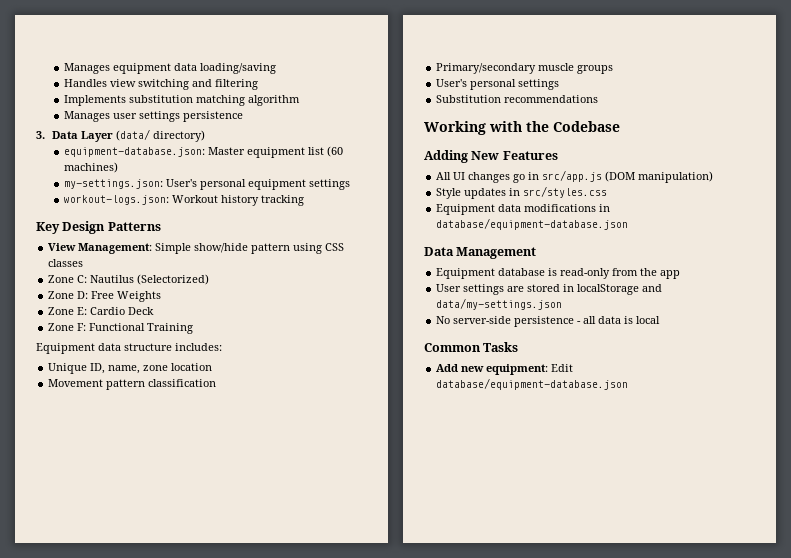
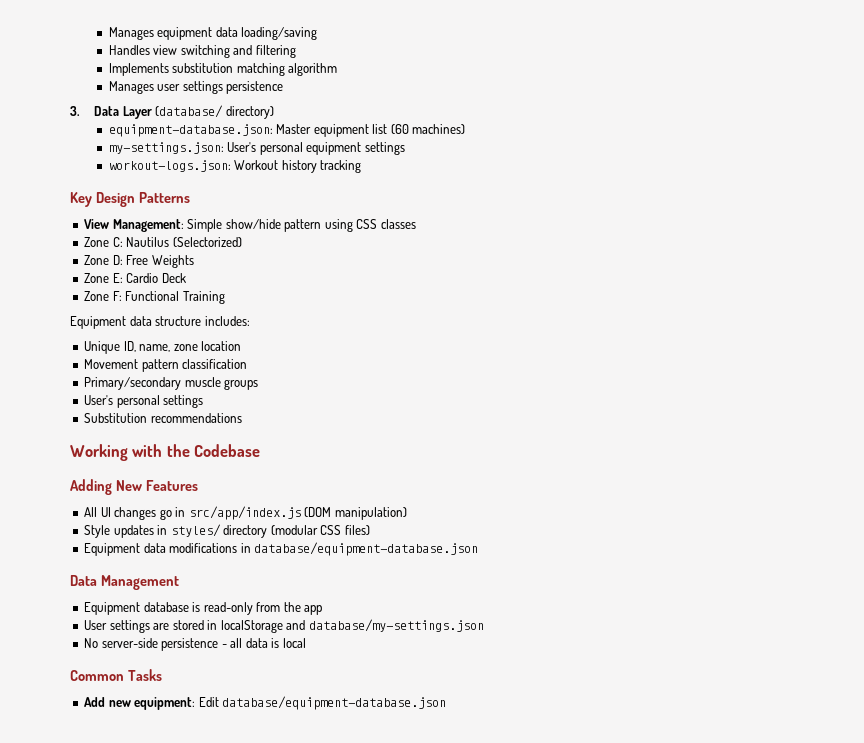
[115,129,150,141] (data/ -> [155,105,224,118] (database/
[542,170,603,182] src/app.js -> [188,506,301,520] src/app/index.js
[523,186,608,198] src/styles.css -> [170,524,370,538] styles/ directory (modular CSS files)
[436,298,563,310] data/my-settings.json -> [308,619,484,632] database/my-settings.json

